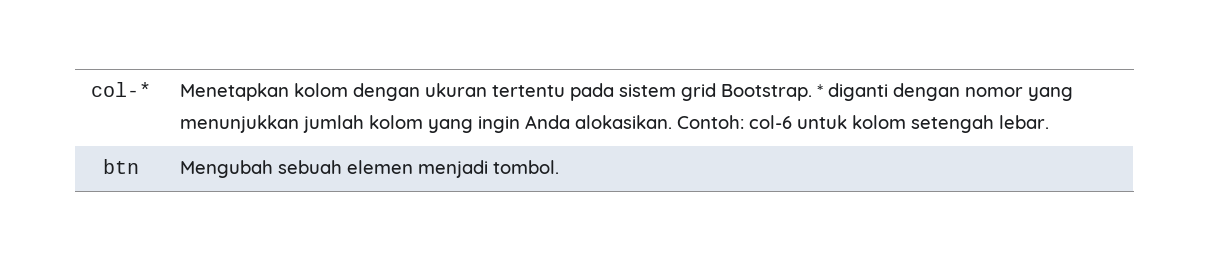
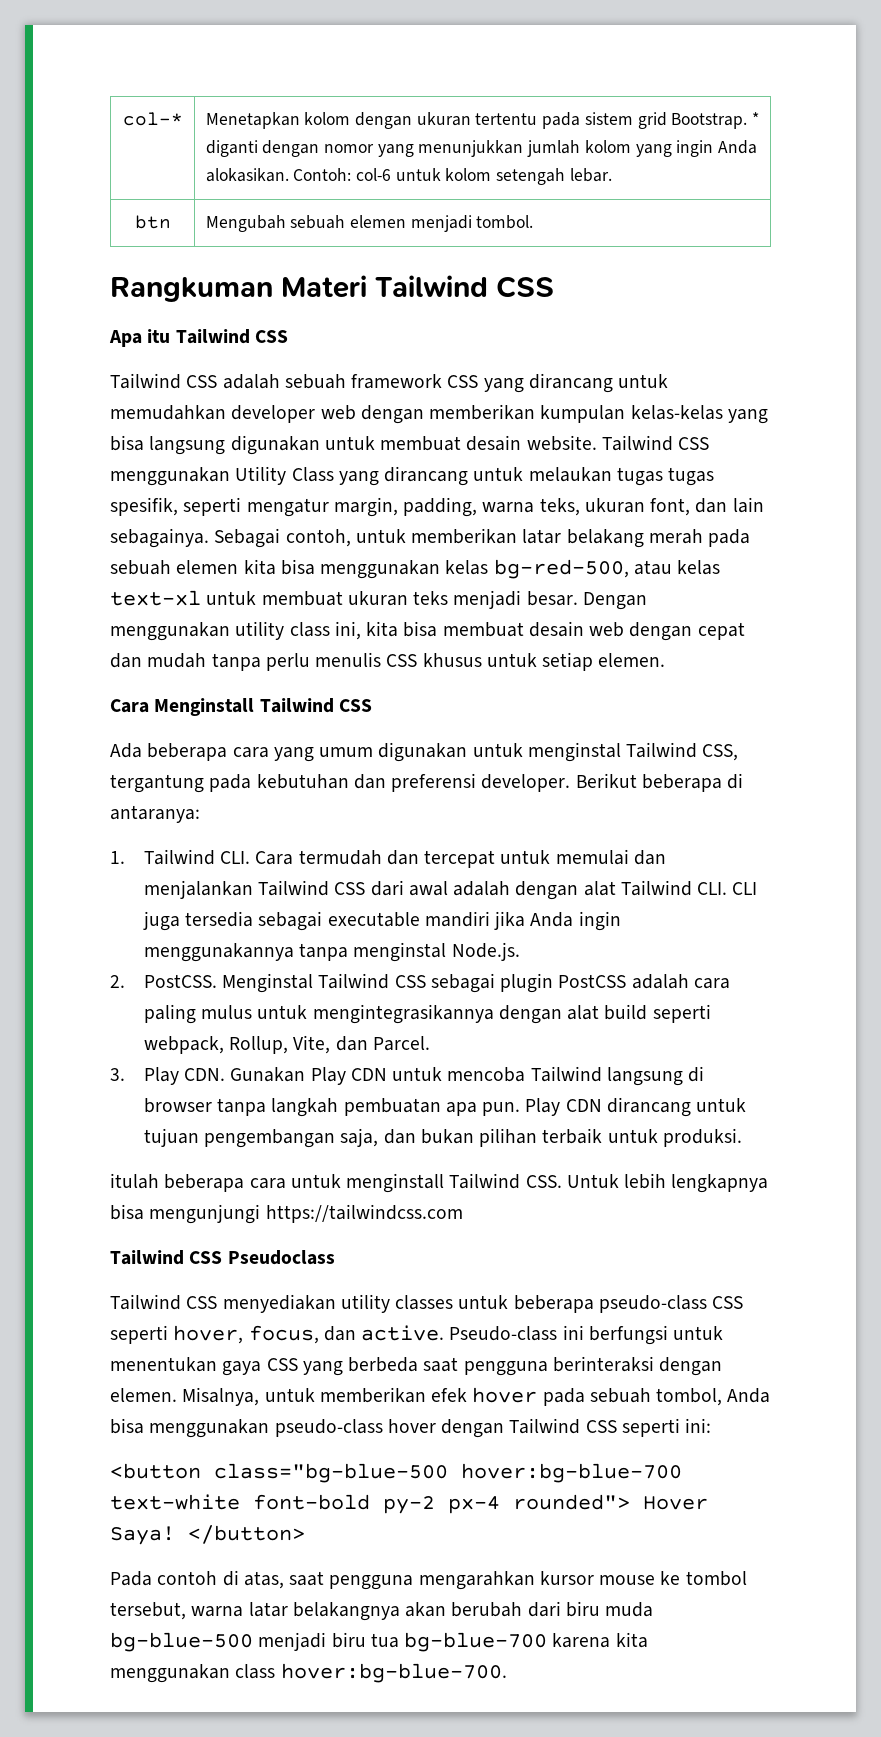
(559, 167) none -> [110,275,554,302] [109,329,288,347] [110,373,669,393] [110,404,768,424] [110,435,710,455] [110,466,715,486] [110,497,764,517] [110,528,751,548] [110,559,721,579] [110,590,647,610] [110,621,745,641] [110,652,666,671] [110,698,372,716] [110,742,739,762] [110,773,744,793] [110,805,200,823] [110,849,666,868] [143,880,758,900] [142,911,621,931] [143,942,520,962] [110,973,730,993] [143,1004,711,1024] [143,1035,430,1054] [110,1066,705,1086] [143,1097,747,1117] [143,1128,742,1148] [110,1173,769,1193] [110,1204,463,1224] [110,1250,335,1265] [110,1294,744,1313] [110,1325,724,1345] [110,1356,723,1376] [110,1387,771,1406] [110,1418,712,1438] [110,1463,682,1483] [110,1494,708,1514] [110,1525,305,1545] [110,1570,747,1590] [110,1601,654,1621] [110,1632,648,1652] [110,1663,507,1683] // Rangkuman Materi Tailwind CSS // Apa itu Tailwind CSS // Tailwind CSS adalah sebuah framework CSS yang dirancang untuk memudahkan developer web dengan memberikan kumpulan kelas-kelas yang bisa langsung digunakan untuk membuat desain website. Tailwind CSS menggunakan Utility Class yang dirancang untuk melaukan tugas tugas spesifik, seperti mengatur margin, padding, warna teks, ukuran font, dan lain sebagainya. Sebagai contoh, untuk memberikan latar belakang merah pada sebuah elemen kita bisa menggunakan kelas bg-red-500, atau kelas text-xl untuk membuat ukuran teks menjadi besar. Dengan menggunakan utility class ini, kita bisa membuat desain web dengan cepat dan mudah tanpa perlu menulis CSS khusus untuk setiap elemen. // Cara Menginstall Tailwind CSS // Ada beberapa cara yang umum digunakan untuk menginstal Tailwind CSS, tergantung pada kebutuhan dan preferensi developer. Berikut beberapa di antaranya: // 1. Tailwind CLI. Cara termudah dan tercepat untuk memulai dan menjalankan Tailwind CSS dari awal adalah dengan alat Tailwind CLI. CLI juga tersedia sebagai executable mandiri jika Anda ingin menggunakannya tanpa menginstal Node.js. // 2. PostCSS. Menginstal Tailwind CSS sebagai plugin PostCSS adalah cara paling mulus untuk mengintegrasikannya dengan alat build seperti webpack, Rollup, Vite, dan Parcel. // 3. Play CDN. Gunakan Play CDN untuk mencoba Tailwind langsung di browser tanpa langkah pembuatan apa pun. Play CDN dirancang untuk tujuan pengembangan saja, dan bukan pilihan terbaik untuk produksi. // itulah beberapa cara untuk menginstall Tailwind CSS. Untuk lebih lengkapnya bisa mengunjungi https://tailwindcss.com // Tailwind CSS Pseudoclass // Tailwind CSS menyediakan utility classes untuk beberapa pseudo-class CSS seperti hover, focus, dan active. Pseudo-class ini berfungsi untuk menentukan gaya CSS yang berbeda saat pengguna berinteraksi dengan elemen. Misalnya, untuk memberikan efek hover pada sebuah tombol, Anda bisa menggunakan pseudo-class hover dengan Tailwind CSS seperti ini: // <button class="bg-blue-500 hover:bg-blue-700 text-white font-bold py-2 px-4 rounded"> Hover Saya! </button> // Pada contoh di atas, saat pengguna mengarahkan kursor mouse ke tombol tersebut, warna latar belakangnya akan berubah dari biru muda bg-blue-500 menjadi biru tua bg-blue-700 karena kita menggunakan class hover:bg-blue-700.

